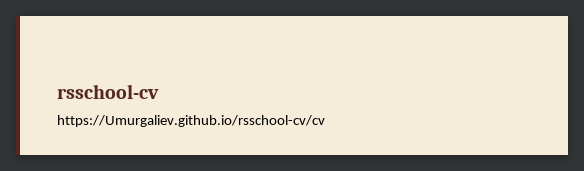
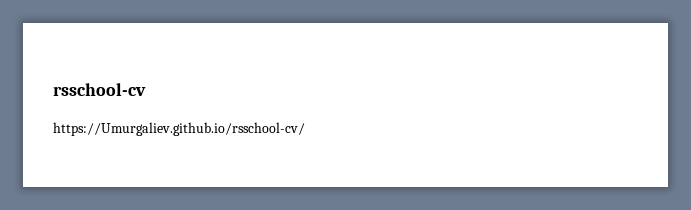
[57,115,325,127] https://Umurgaliev.github.io/rsschool-cv/cv -> [53,122,305,136] https://Umurgaliev.github.io/rsschool-cv/

